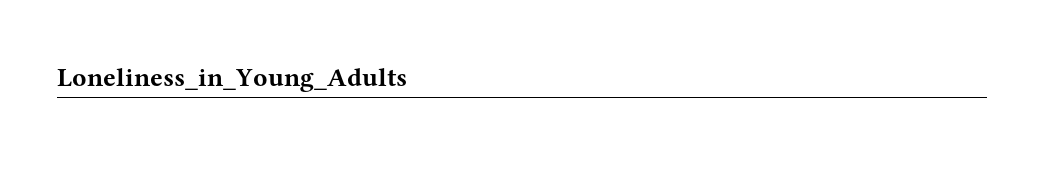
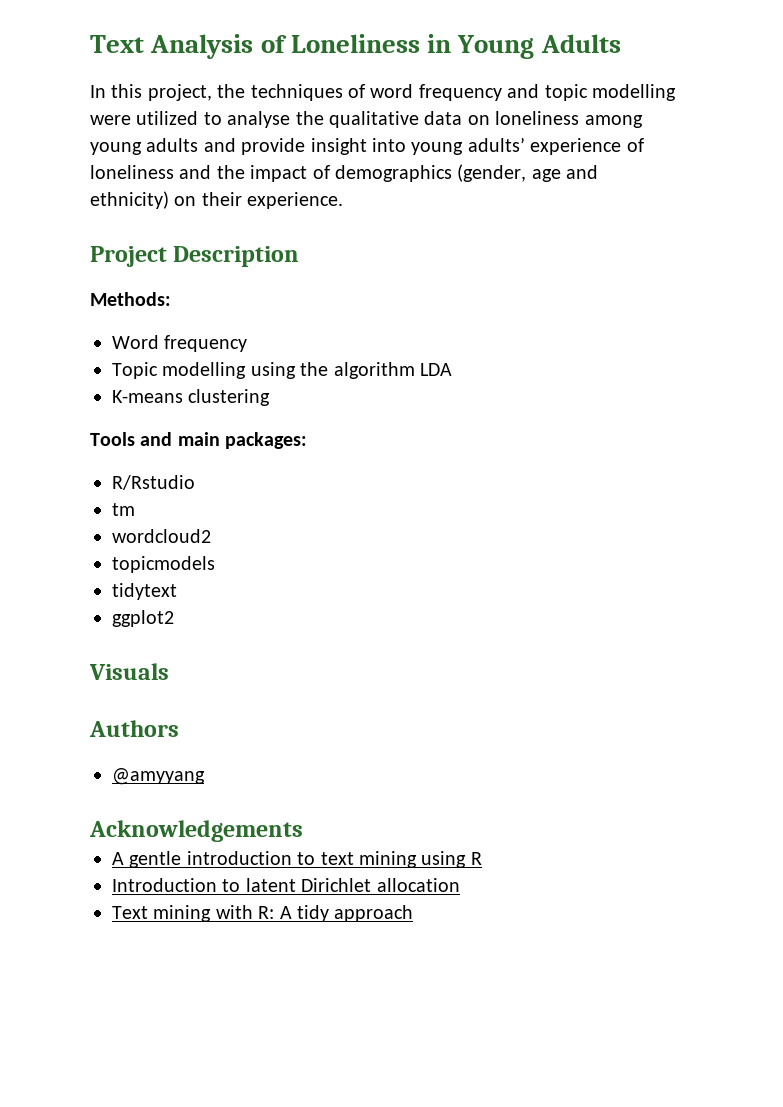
[57,68,407,92] Loneliness_in_Young_Adults -> [90,34,621,59] [90,84,676,101] [90,111,643,128] [90,137,644,155] [90,164,599,182] [90,191,344,209] [90,246,300,267] [90,292,171,306] [112,335,248,352] [112,362,452,379] [112,389,271,406] [90,432,308,449] [112,475,195,490] [112,503,135,516] [112,529,211,543] [112,556,215,573] [112,583,177,600] [112,610,174,627] [89,663,169,680] [89,720,179,737] [112,768,205,785] [89,820,303,842] [112,851,482,868] [112,878,460,892] [112,905,414,922] Text Analysis of Loneliness in Young Adults // In this project, the techniques of word frequency and topic modelling were utilized to analyse the qualitative data on loneliness among young adults and provide insight into young adults’ experience of loneliness and the impact of demographics (gender, age and ethnicity) on their experience. // Project Description // Methods: // Word frequency // Topic modelling using the algorithm LDA // K-means clustering // Tools and main packages: // R/Rstudio // tm // wordcloud2 // topicmodels // tidytext // ggplot2 // Visuals // Authors // @amyyang // Acknowledgements // A gentle introduction to text mining using R // Introduction to latent Dirichlet allocation // Text mining with R: A tidy approach

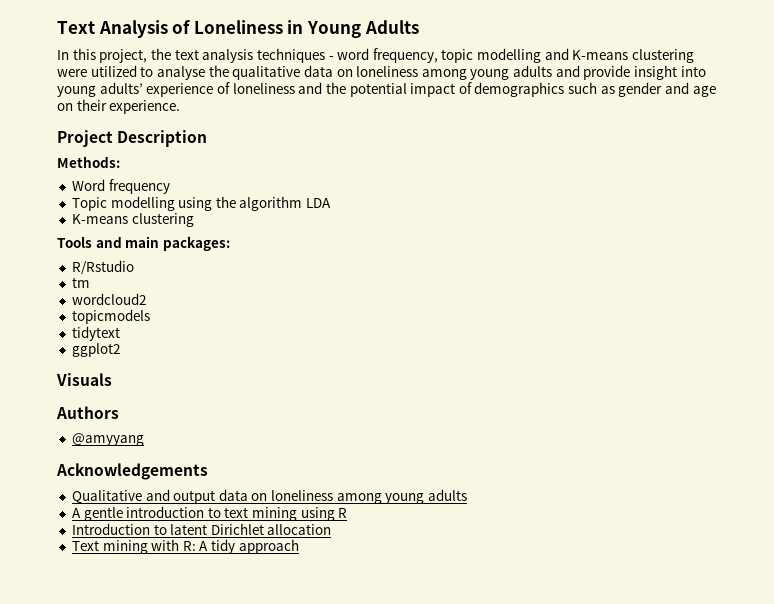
[250,84,676,101] techniques of word frequency and topic modelling -> [174,48,695,63] text analysis techniques - word frequency, topic modelling and K-means clustering
(245, 172) none -> [349,83,407,97] potential
[457,164,599,182] [90,191,169,209] (gender, age and ethnicity) -> [568,82,716,97] such as gender and age
(303, 831) none -> [71,489,468,504] // Qualitative and output data on loneliness among young adults

